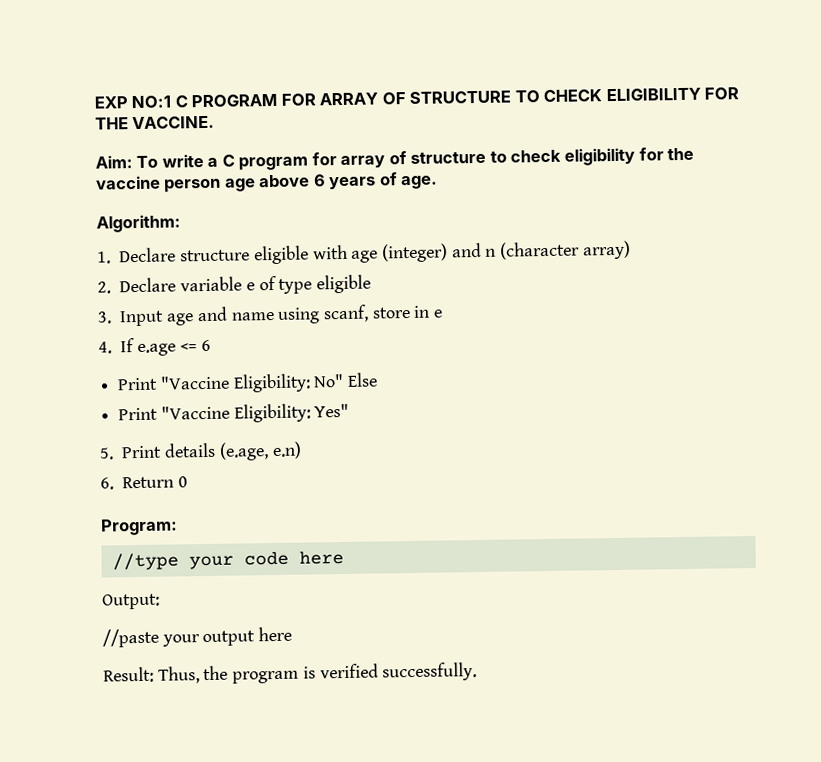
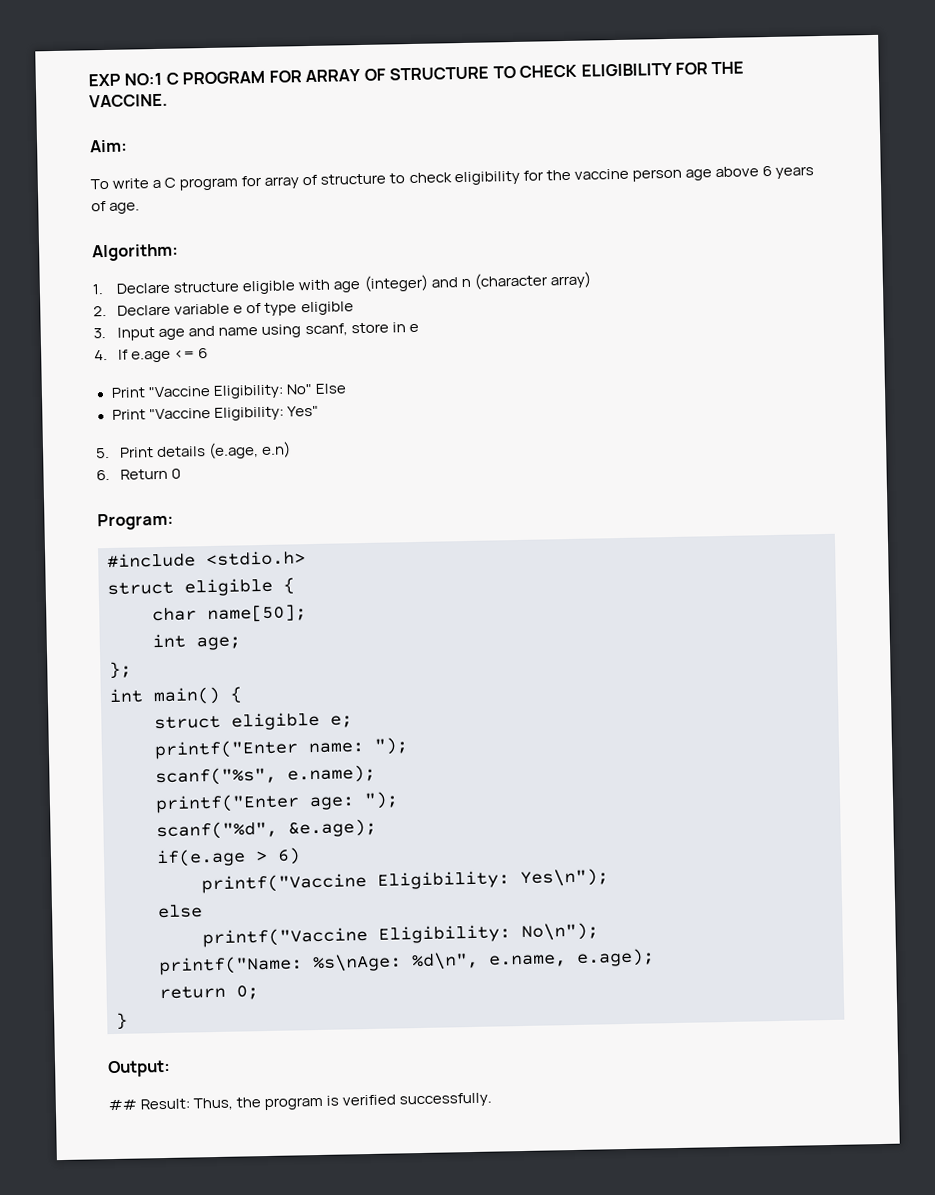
(133, 162) none -> (128, 146) //
[111,551,344,571] [102,593,160,610] [102,626,293,648] //type your code here // Output: // //paste your output here // -> [107,550,306,569] [107,577,295,597] [152,604,307,624] [152,633,241,651] [109,661,132,680] [109,686,243,706] [154,711,353,731] [154,737,409,760] [155,764,376,787] [155,791,399,814] [156,818,377,841] [156,847,301,868] [201,868,609,894] [157,904,203,919] [202,922,599,948] [158,948,655,976] [159,985,259,1000] [116,1012,128,1030] [107,1059,171,1078] [108,1099,137,1111] #include <stdio.h> // struct eligible { // char name[50]; // int age; // }; // int main() { // struct eligible e; // printf("Enter name: "); // scanf("%s", e.name); // printf("Enter age: "); // scanf("%d", &e.age); // if(e.age > 6) // printf("Vaccine Eligibility: Yes\n"); // else // printf("Vaccine Eligibility: No\n"); // printf("Name: %s\nAge: %d\n", e.name, e.age); // return 0; // } // Output: // ##

